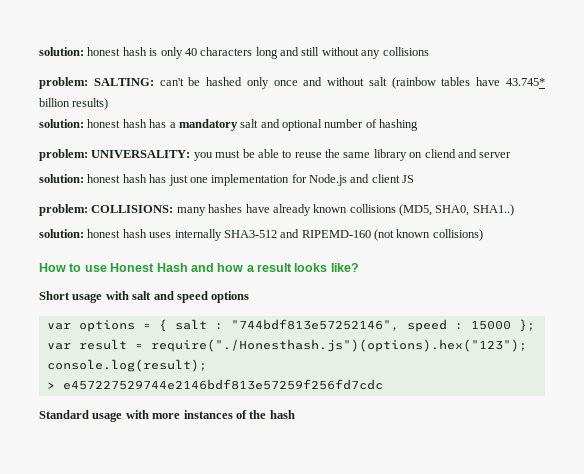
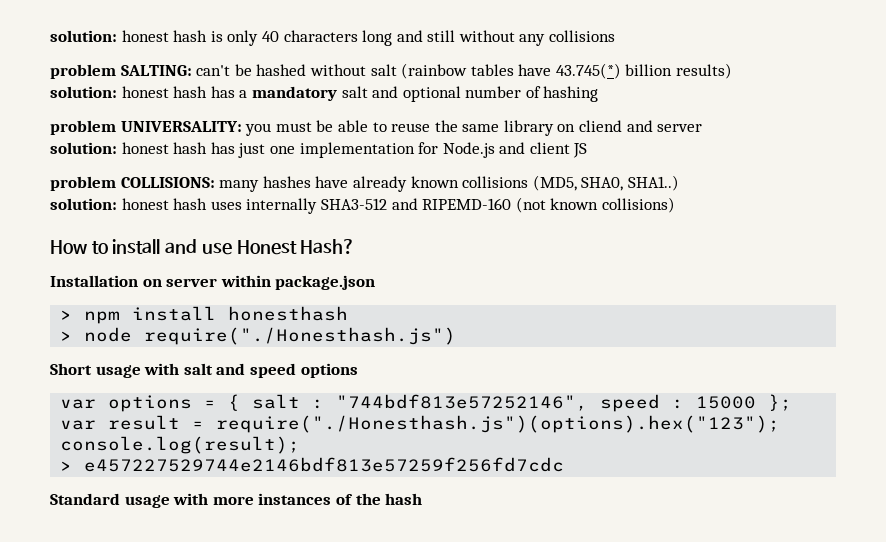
[39,77,88,89] problem: -> [50,64,116,79] problem
[246,77,323,89] only once and -> (307, 70) none
[506,78,545,86] 43.745* -> [555,63,621,79] 43.745(*)
[39,149,88,161] problem: -> [50,120,116,135] problem
[39,204,88,216] problem: -> [50,176,116,191] problem
[84,263,359,272] use Honest Hash and how a result looks like? -> [112,239,356,255] [50,275,376,290] [60,306,349,324] [60,327,457,345] install and use Honest Hash? // Installation on server within package.json // > npm install honesthash // > node require("./Honesthash.js")

